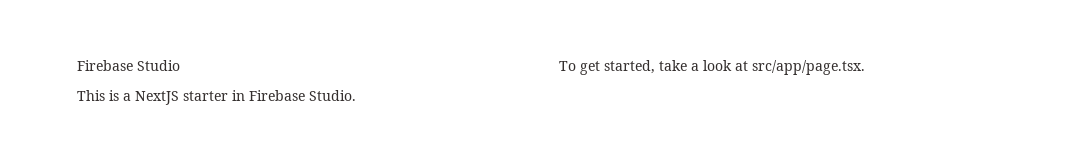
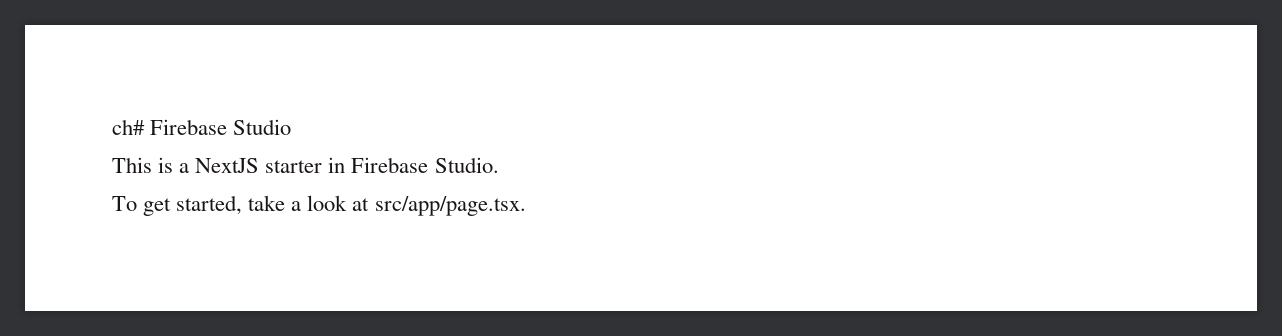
(77, 65) none -> [112,119,145,135] ch#

